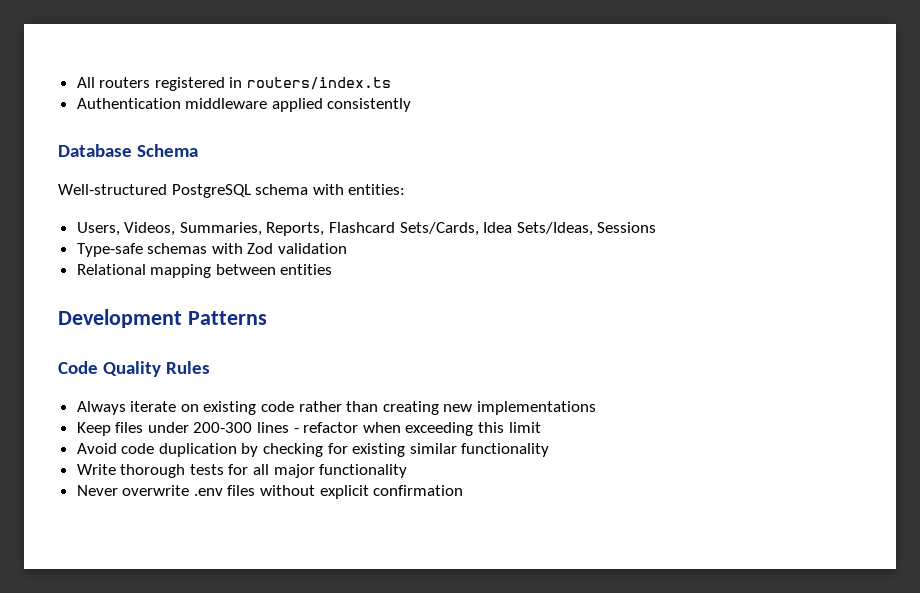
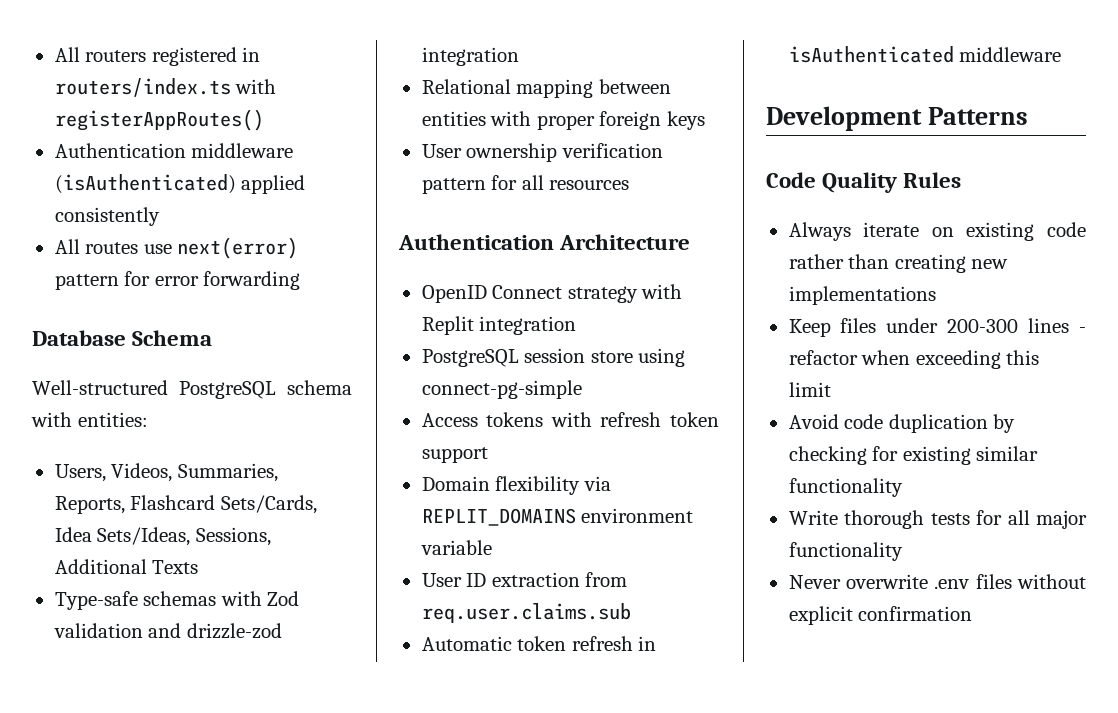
(392, 83) none -> [235,79,277,94] [54,109,264,131] with registerAppRoutes()
(268, 103) none -> [54,174,236,194] (isAuthenticated)
(412, 105) none -> [54,237,299,259] [54,271,301,290] // All routes use next(error) pattern for error forwarding
[597,222,657,233] Sessions -> [195,527,271,546] [54,559,199,574] Sessions, Additional Texts
(348, 248) none -> [148,623,282,639] [421,47,519,66] and drizzle-zod integration
(333, 269) none -> [490,111,705,130] [421,143,663,162] [421,175,630,194] [398,234,691,250] [421,284,683,303] [421,316,577,335] [421,348,686,367] [421,380,582,399] [421,412,719,427] [421,447,488,463] [421,476,611,495] [421,508,694,526] [420,540,492,555] [421,572,628,587] [421,603,631,623] [421,636,657,651] [788,46,1062,63] with proper foreign keys // User ownership verification pattern for all resources // Authentication Architecture // OpenID Connect strategy with Replit integration // PostgreSQL session store using connect-pg-simple // Access tokens with refresh token support // Domain flexibility via REPLIT_DOMAINS environment variable // User ID extraction from req.user.claims.sub // Automatic token refresh in isAuthenticated middleware

